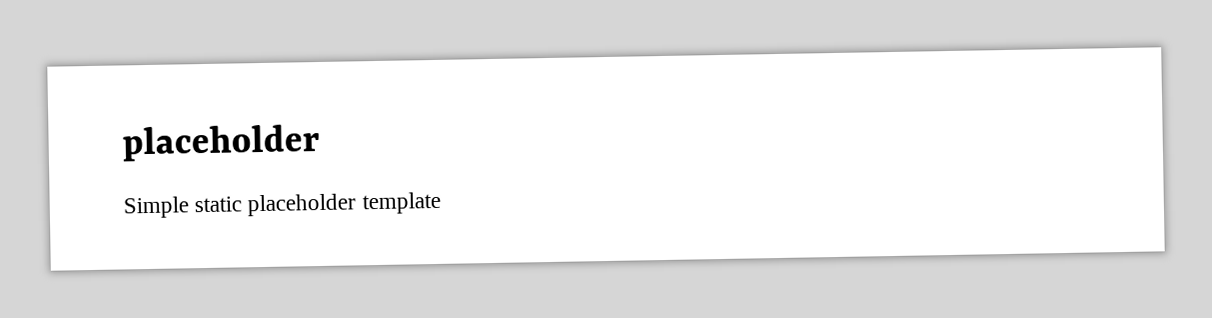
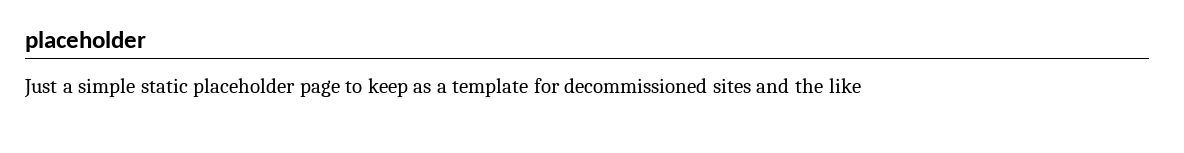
[123,191,441,219] Simple static placeholder template -> [24,78,861,98] Just a simple static placeholder page to keep as a template for decommissioned sites and the like

